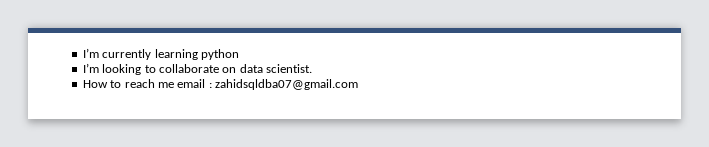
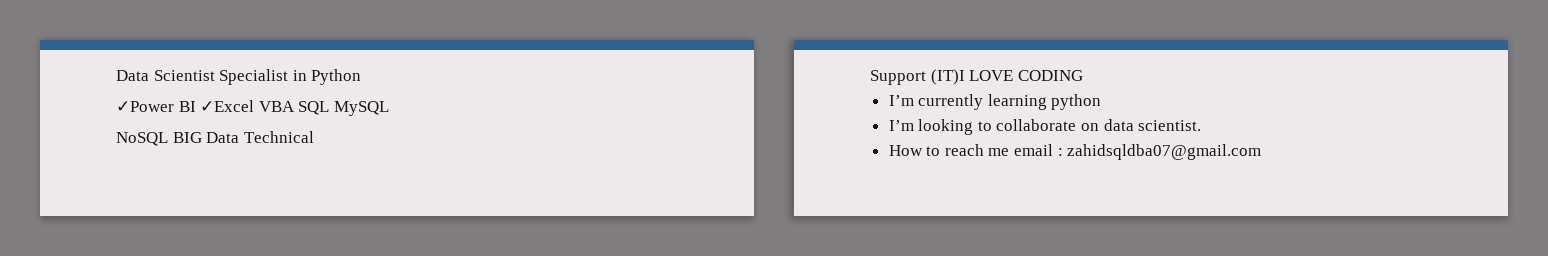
(82, 53) none -> [116,69,362,85] [116,100,389,116] [116,131,314,146] [870,69,1083,85] Data Scientist Specialist in Python // ✓Power BI ✓Excel VBA SQL MySQL // NoSQL BIG Data Technical // Support (IT)I LOVE CODING //

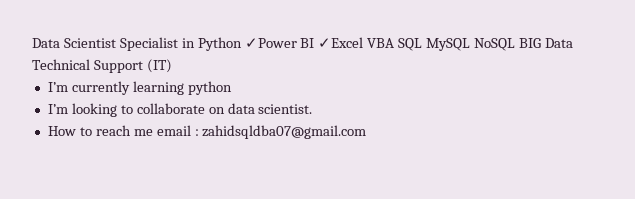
(362, 77) // -> (242, 44) none
(389, 108) // -> (471, 44) none
[870,69,1083,85] // Support (IT)I LOVE CODING -> [93,59,172,73] Support (IT)

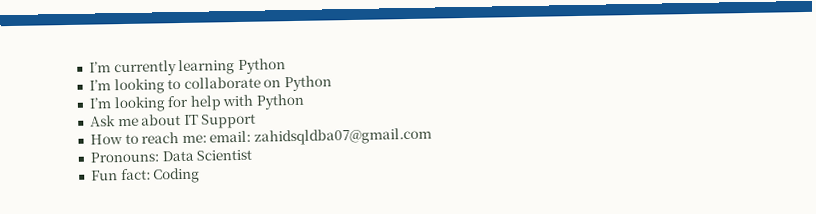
[32,37,573,51] [32,59,172,73] Data Scientist Specialist in Python ✓Power BI ✓Excel VBA SQL MySQL NoSQL BIG Data Technical Support (IT) // -> (88, 67) none
[187,81,232,95] python -> [237,58,286,75] Python
[227,103,313,114] [47,125,367,139] data scientist. // How to reach me email : zahidsqldba07@gmail.com -> [284,75,333,92] [88,93,306,113] [89,113,257,129] [89,127,433,146] [89,149,253,163] [90,167,201,184] Python // I’m looking for help with Python // Ask me about IT Support // How to reach me: email: zahidsqldba07@gmail.com // Pronouns: Data Scientist // Fun fact: Coding

